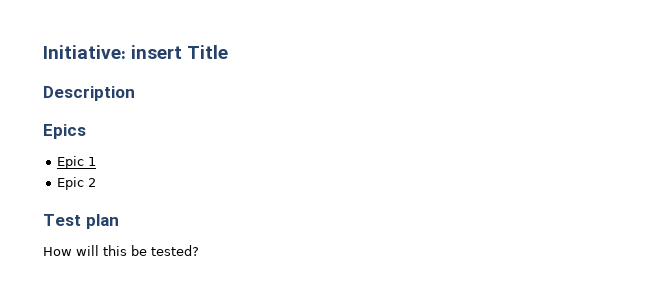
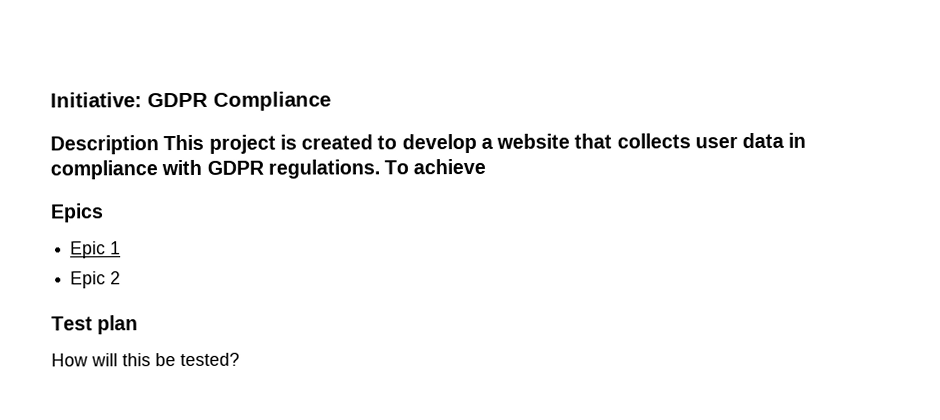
[131,45,229,59] insert Title -> [147,91,331,111] GDPR Compliance
(135, 93) none -> [163,132,807,154] [50,158,487,180] This project is created to develop a website that collects user data in compliance with GDPR regulations. To achieve

